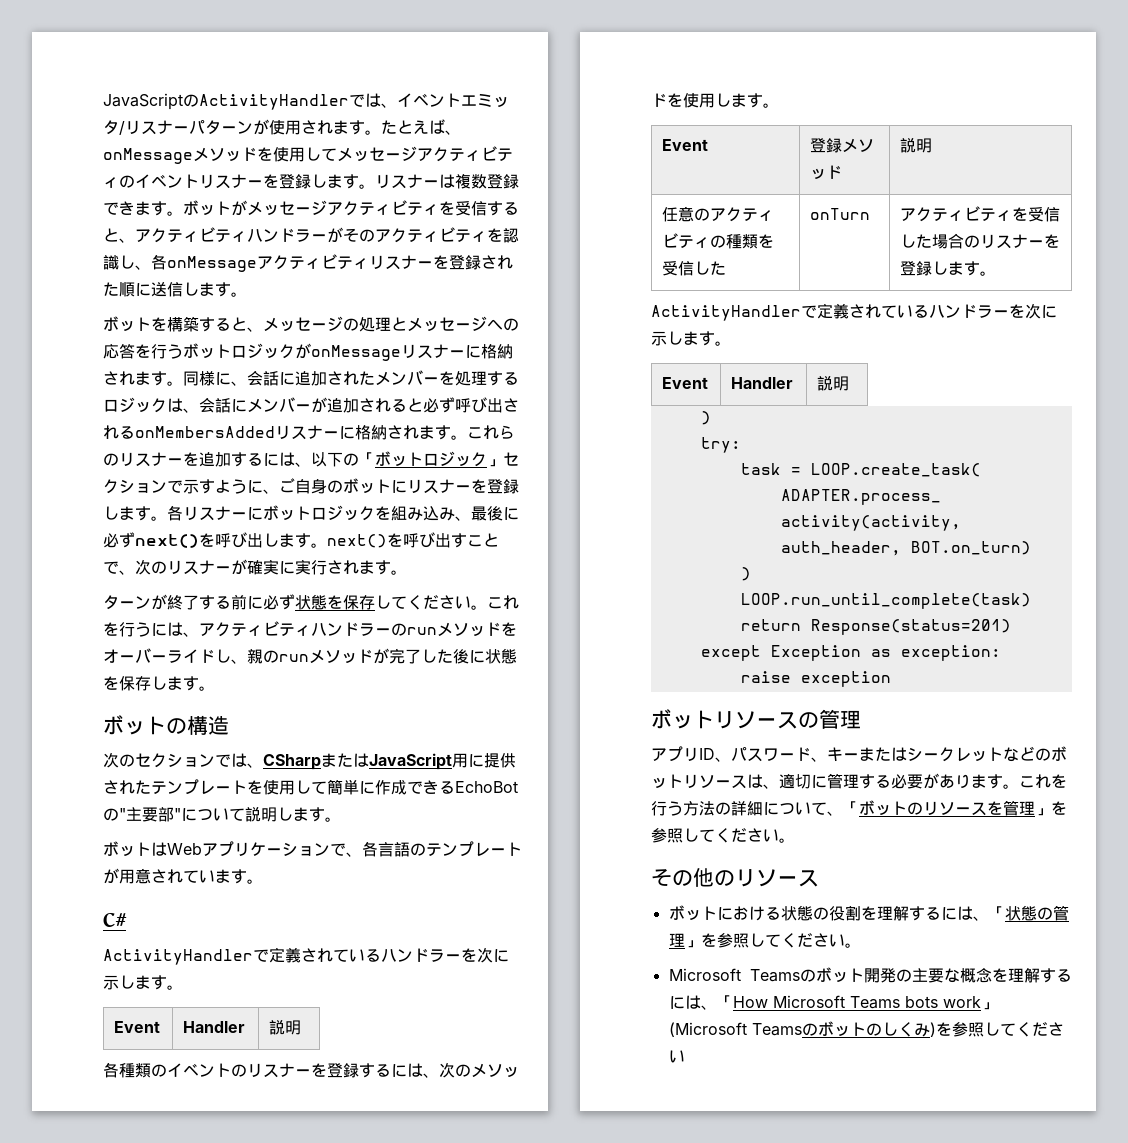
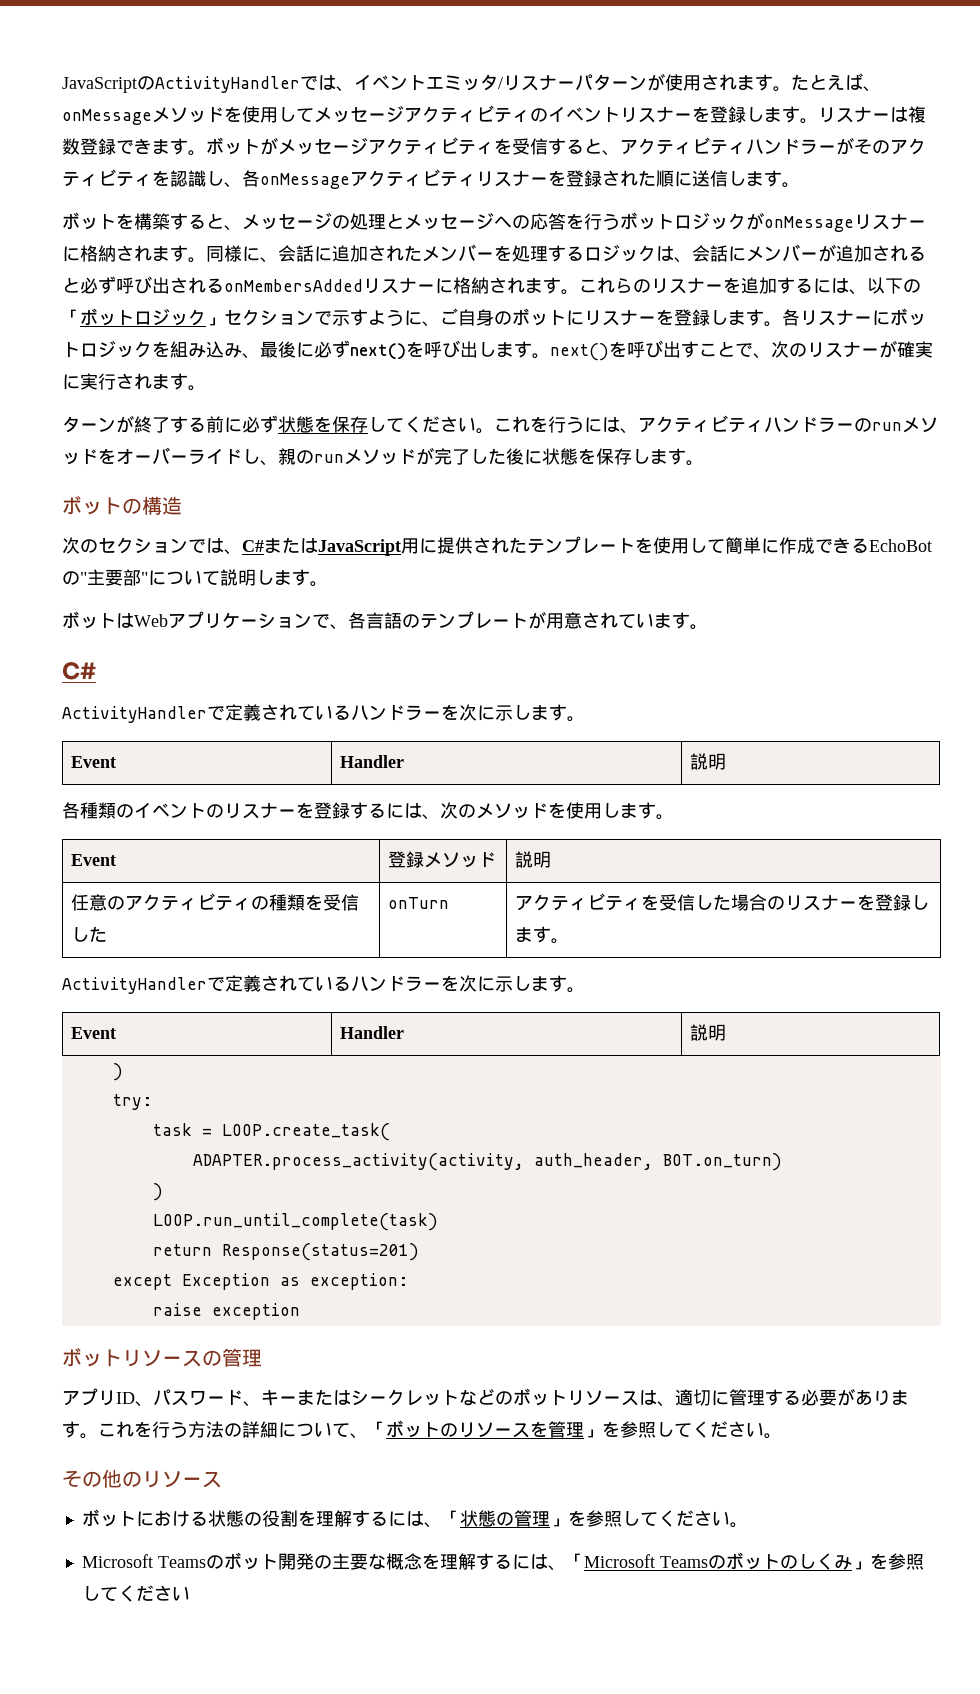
[263,754,321,770] CSharp -> [242,540,264,552] C#
[732,995,997,1010] [668,1022,802,1037] How Microsoft Teams bots work」(Microsoft Teams -> [583,1554,708,1568] Microsoft Teams
[929,1022,936,1037] ) -> [851,1561,870,1570] 」

